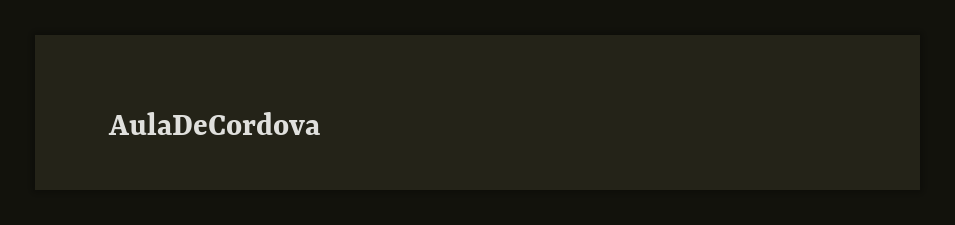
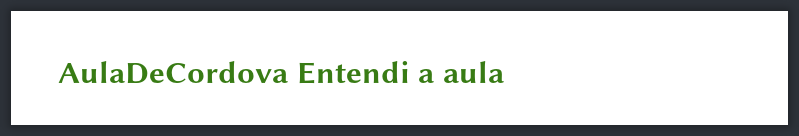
(320, 123) none -> [296,61,504,84] Entendi a aula

